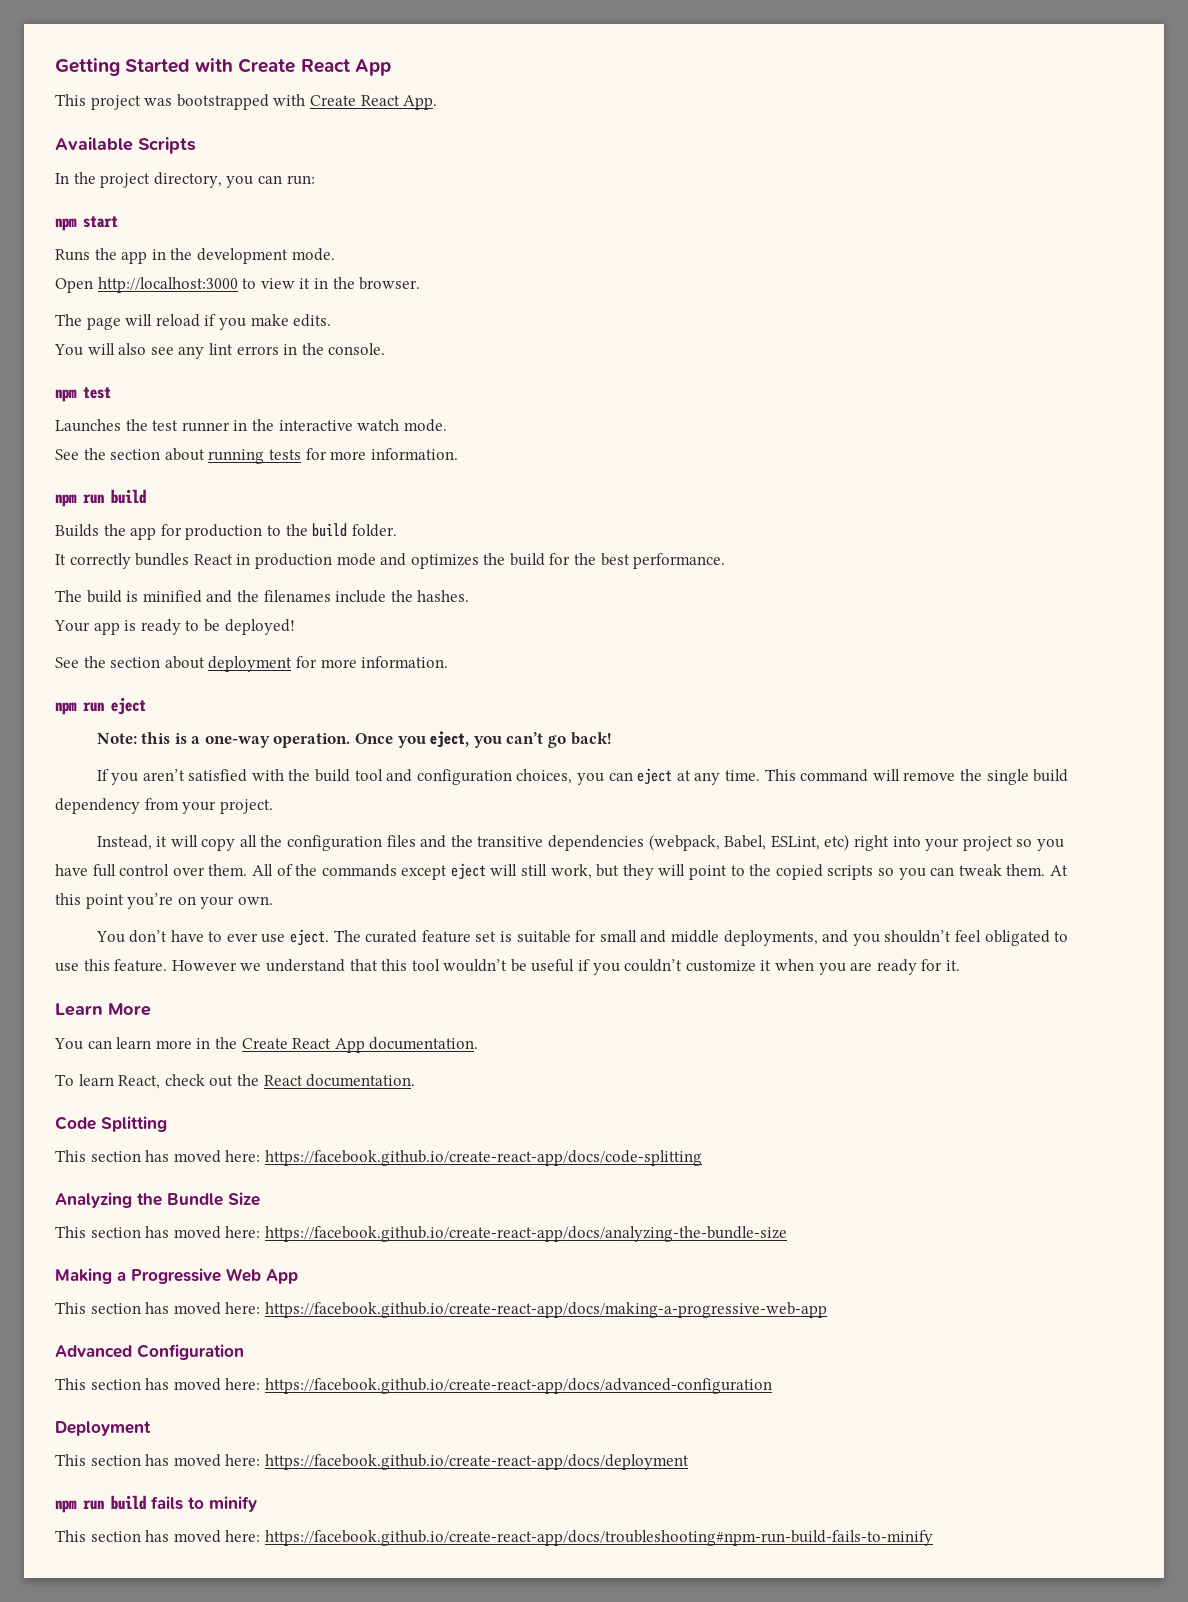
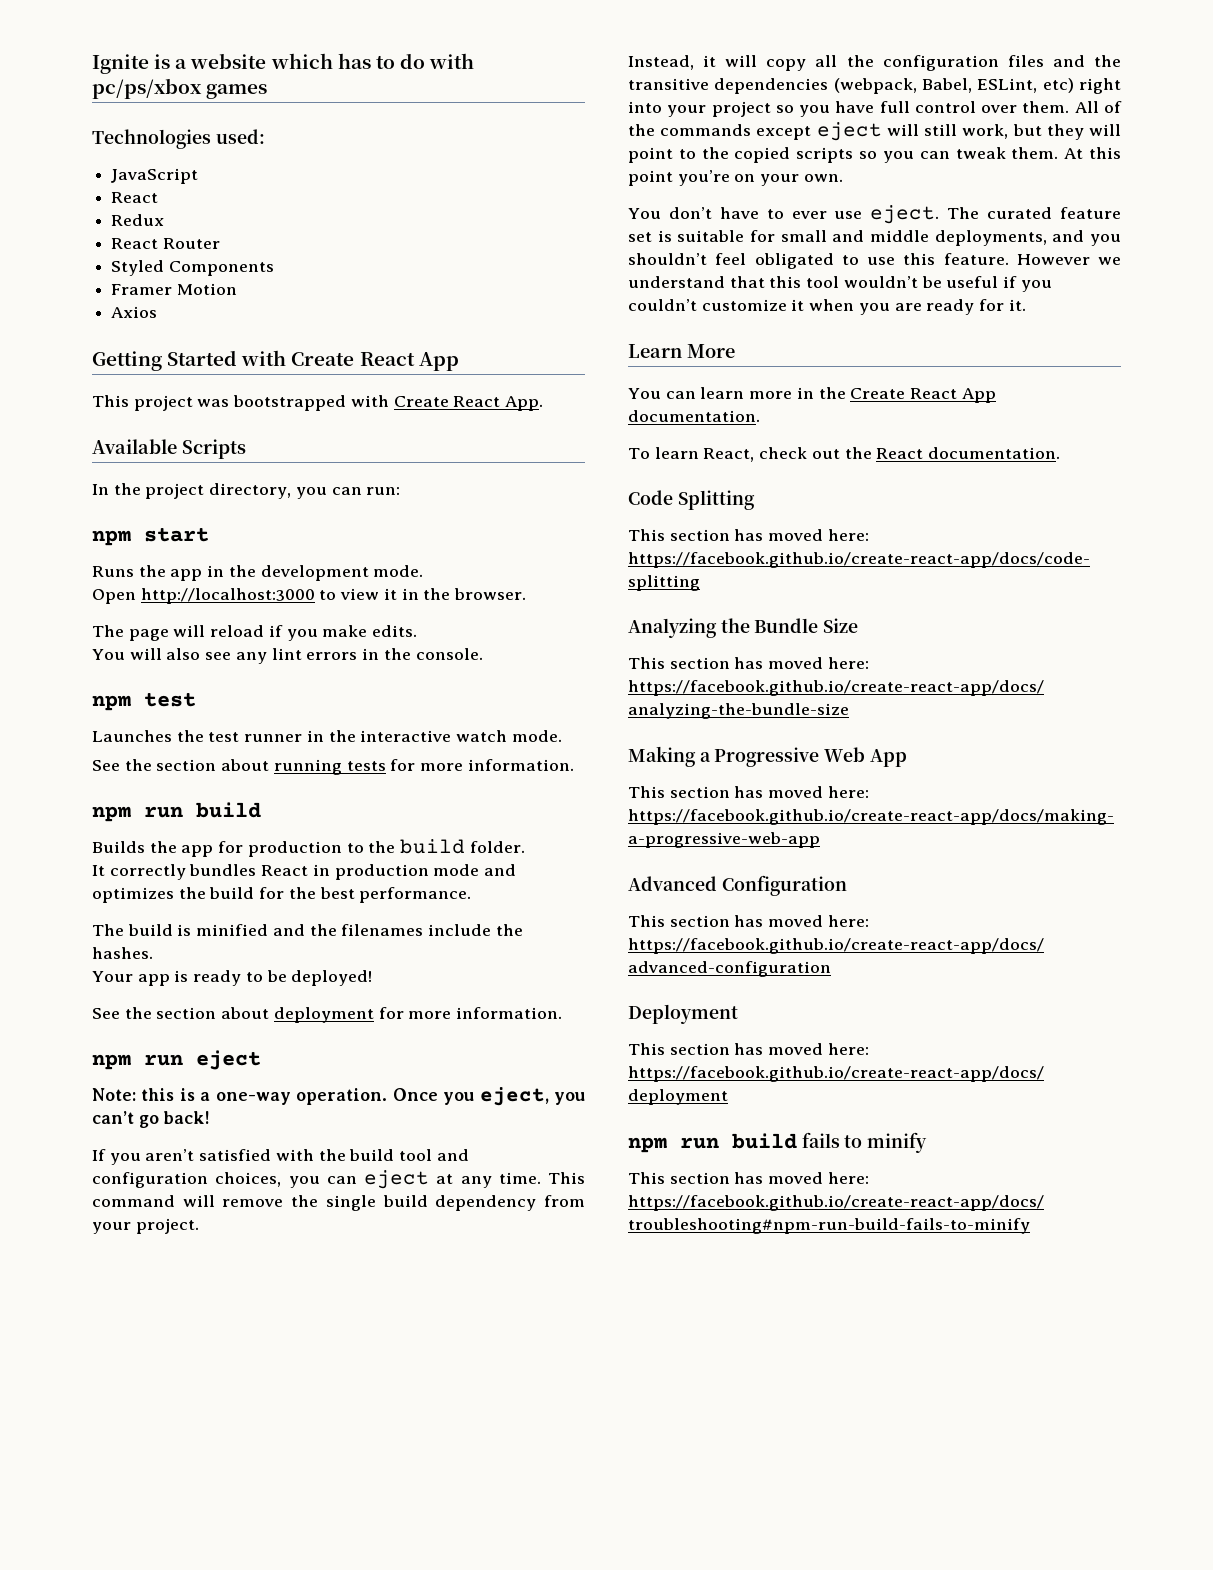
(55, 67) none -> [92,53,475,74] [92,78,268,99] [92,129,265,149] [111,168,199,184] [111,192,159,203] [111,214,165,226] [111,238,220,249] [111,260,274,276] [111,283,237,295] [111,306,158,318] Ignite is a website which has to do with pc/ps/xbox games // Technologies used: // JavaScript // React // Redux // React Router // Styled Components // Framer Motion // Axios //

